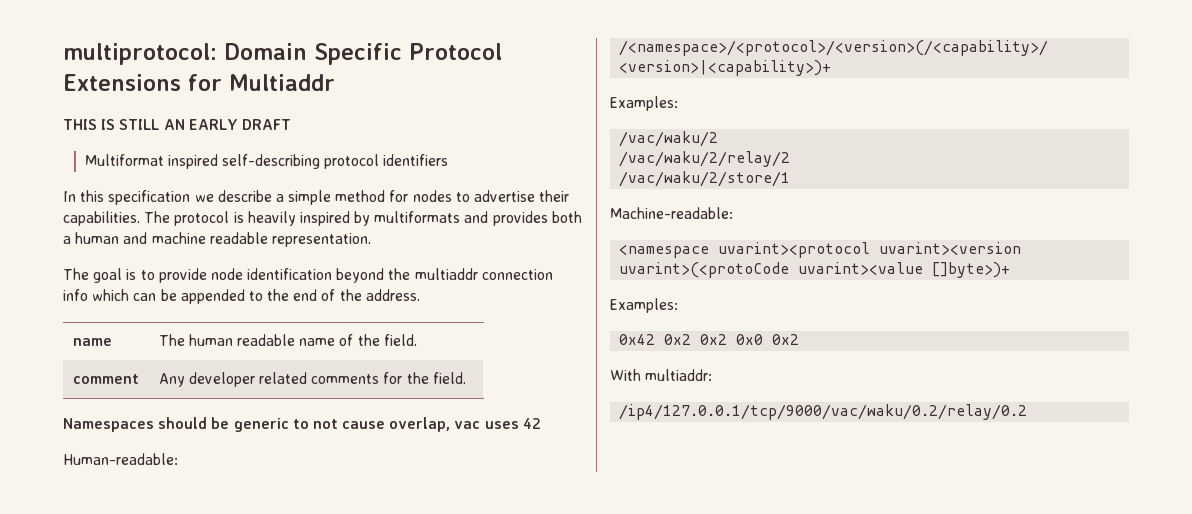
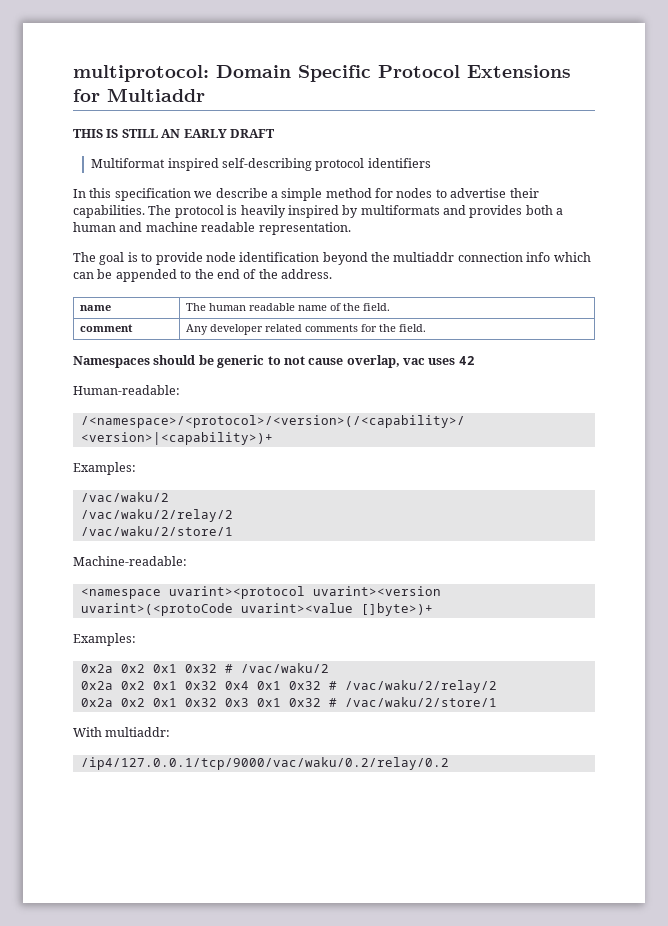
[619,334,800,345] 0x42 0x2 0x2 0x0 0x2 -> [80,663,329,673] [80,680,497,693] [80,697,497,707] 0x2a 0x2 0x1 0x32 # /vac/waku/2 // 0x2a 0x2 0x1 0x32 0x4 0x1 0x32 # /vac/waku/2/relay/2 // 0x2a 0x2 0x1 0x32 0x3 0x1 0x32 # /vac/waku/2/store/1

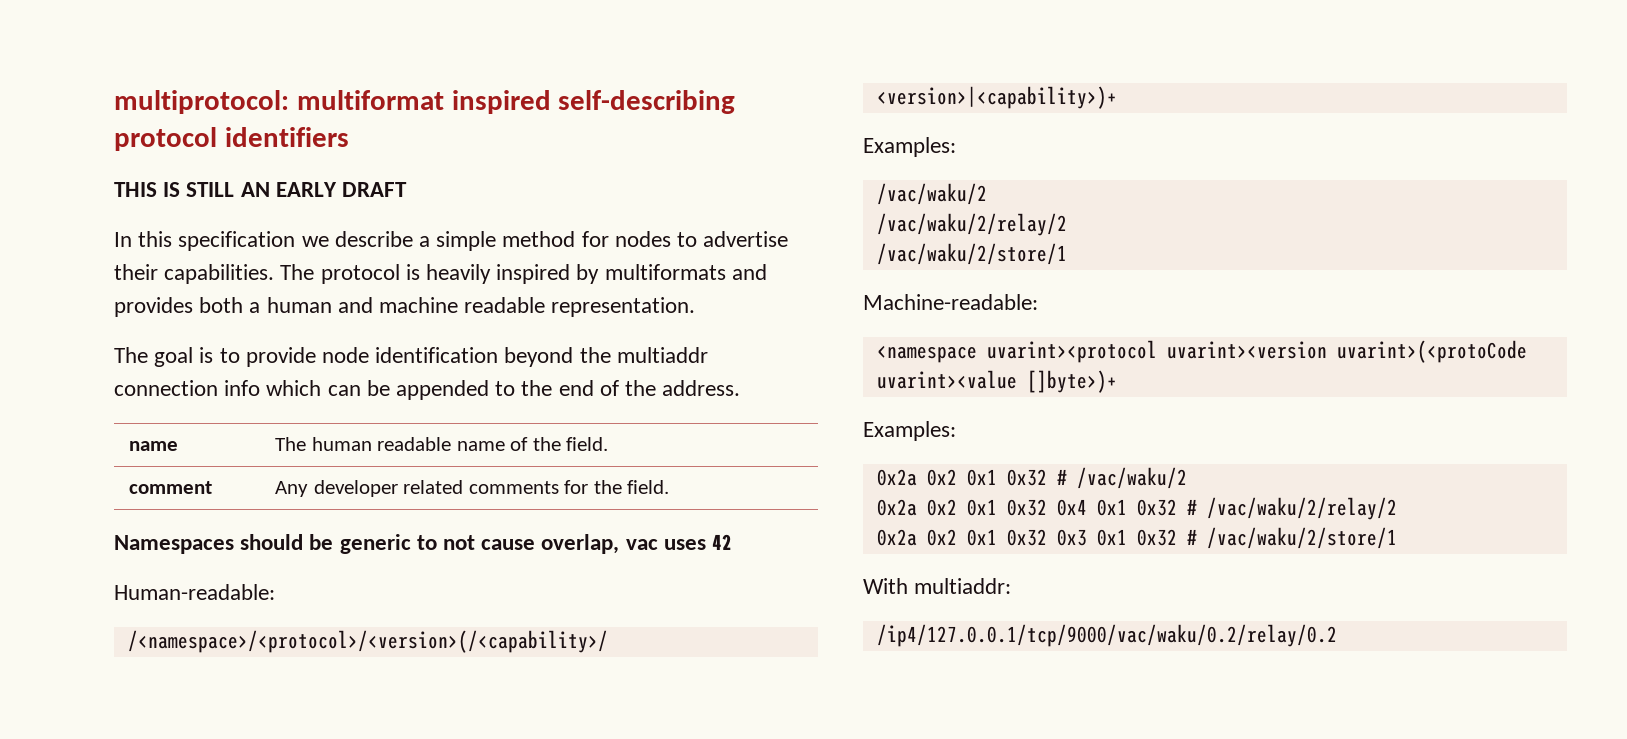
[216,65,571,82] [73,88,205,102] Domain Specific Protocol Extensions for Multiaddr -> [296,90,736,114] [114,127,349,151] multiformat inspired self-describing protocol identifiers
[91,158,431,171] // Multiformat inspired self-describing protocol identifiers -> (408, 189) none

